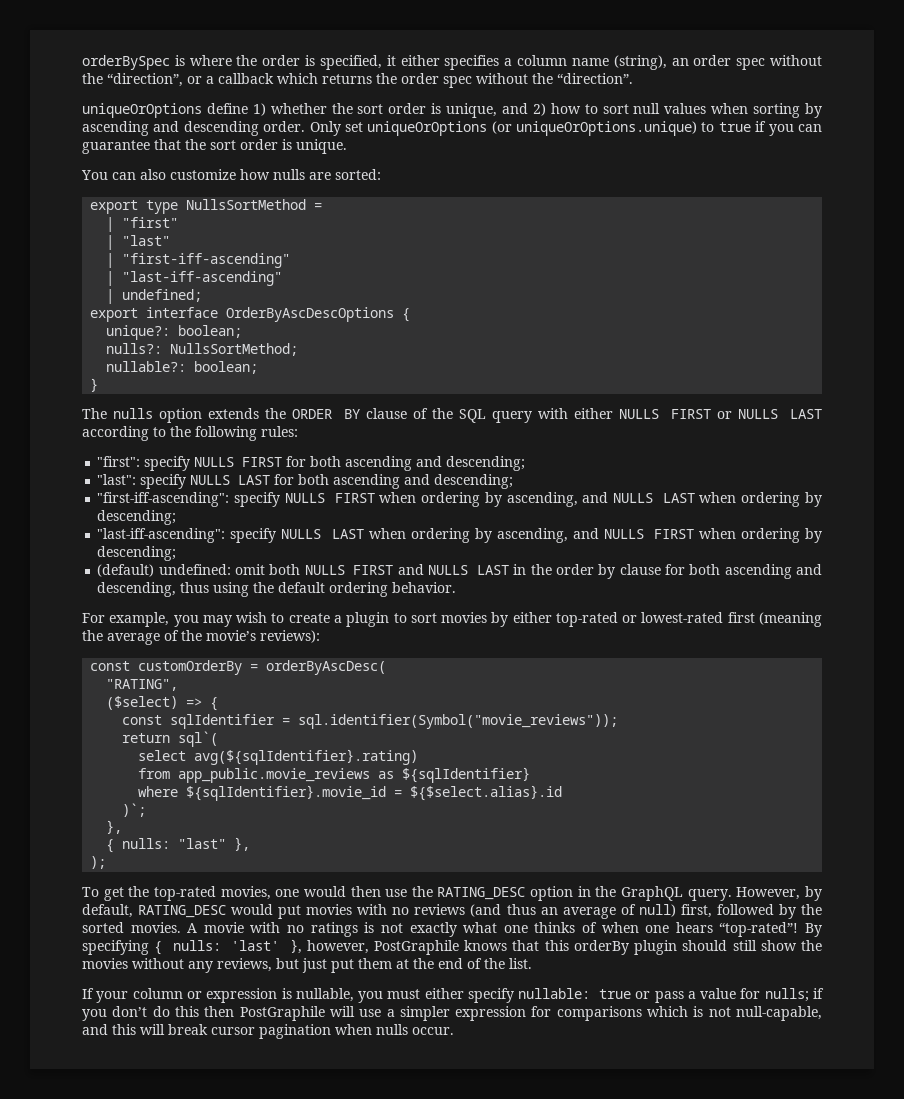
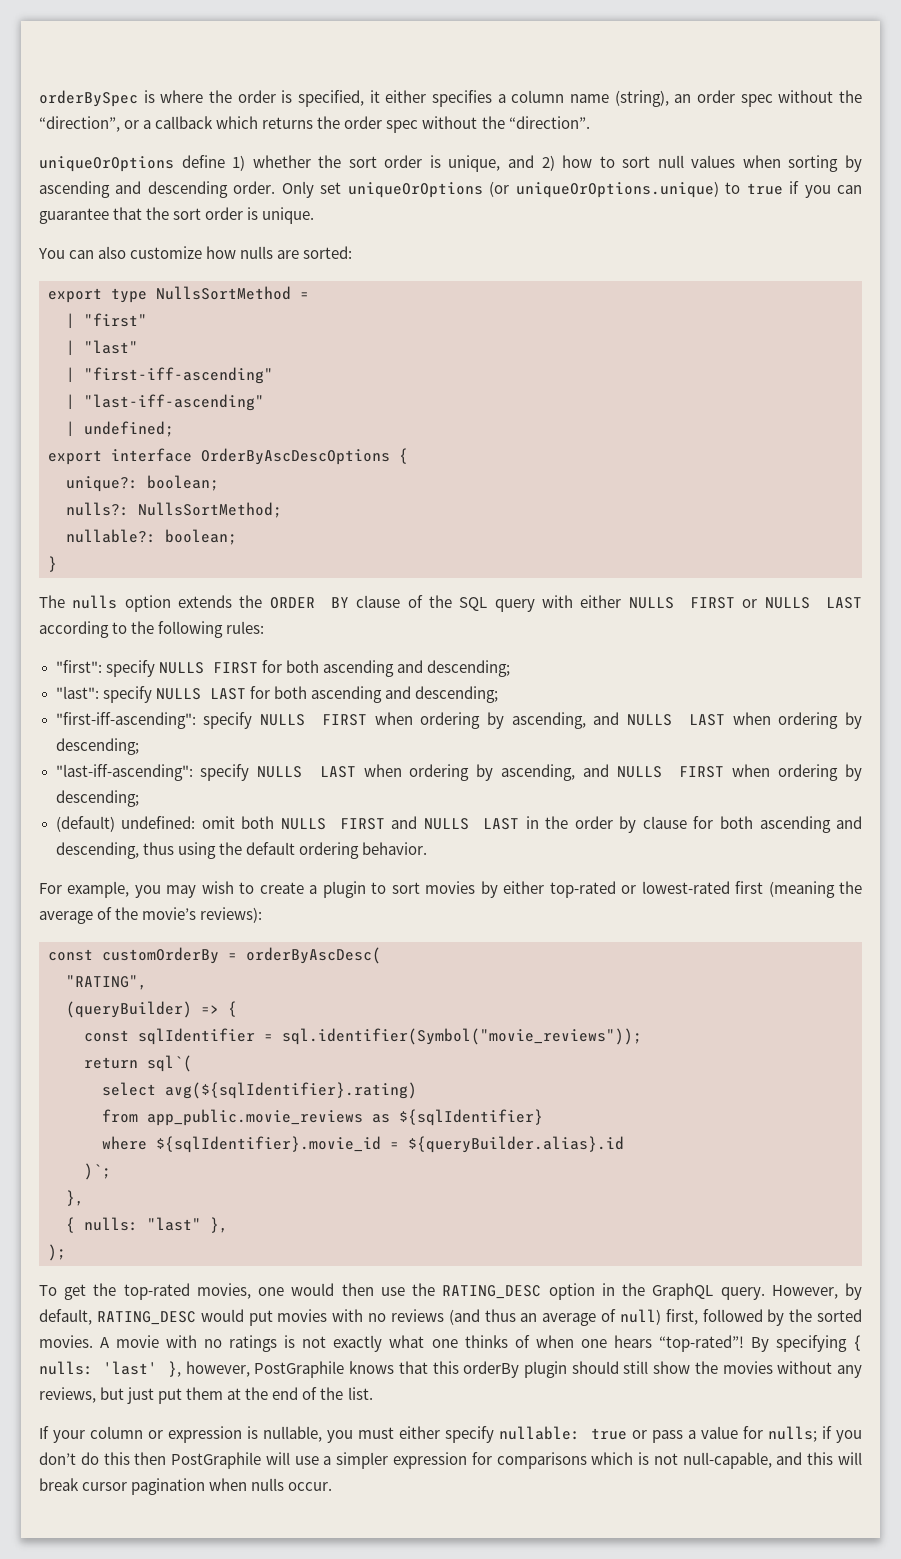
[106,696,179,710] ($select) -> [66,1001,192,1018] (queryBuilder)
[410,785,563,801] ${$select.alias}.id -> [408,1136,624,1153] ${queryBuilder.alias}.id

